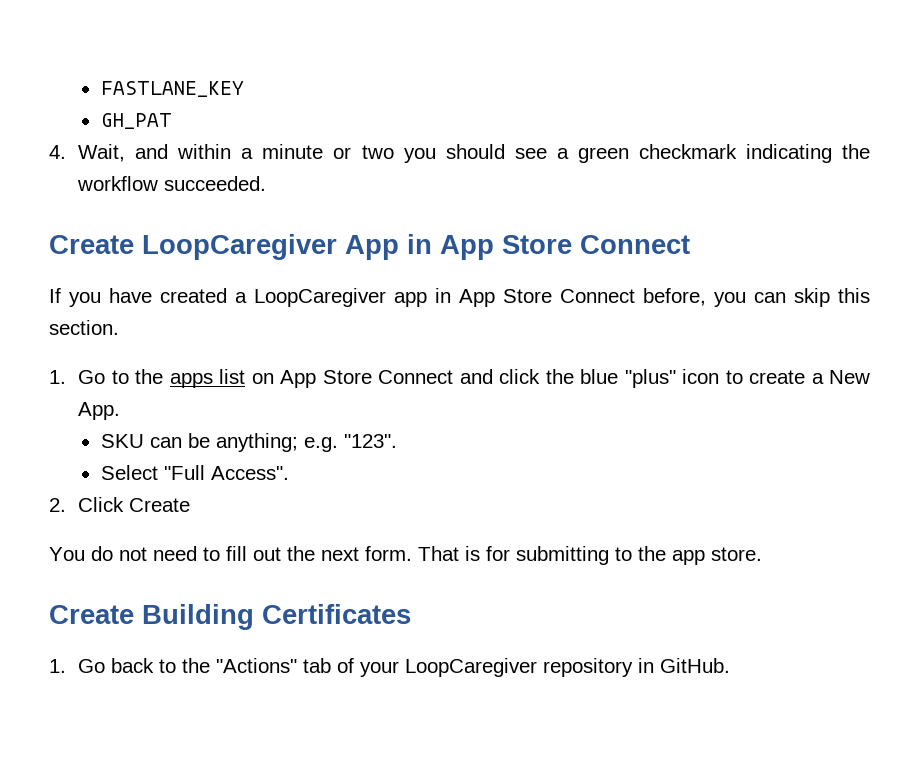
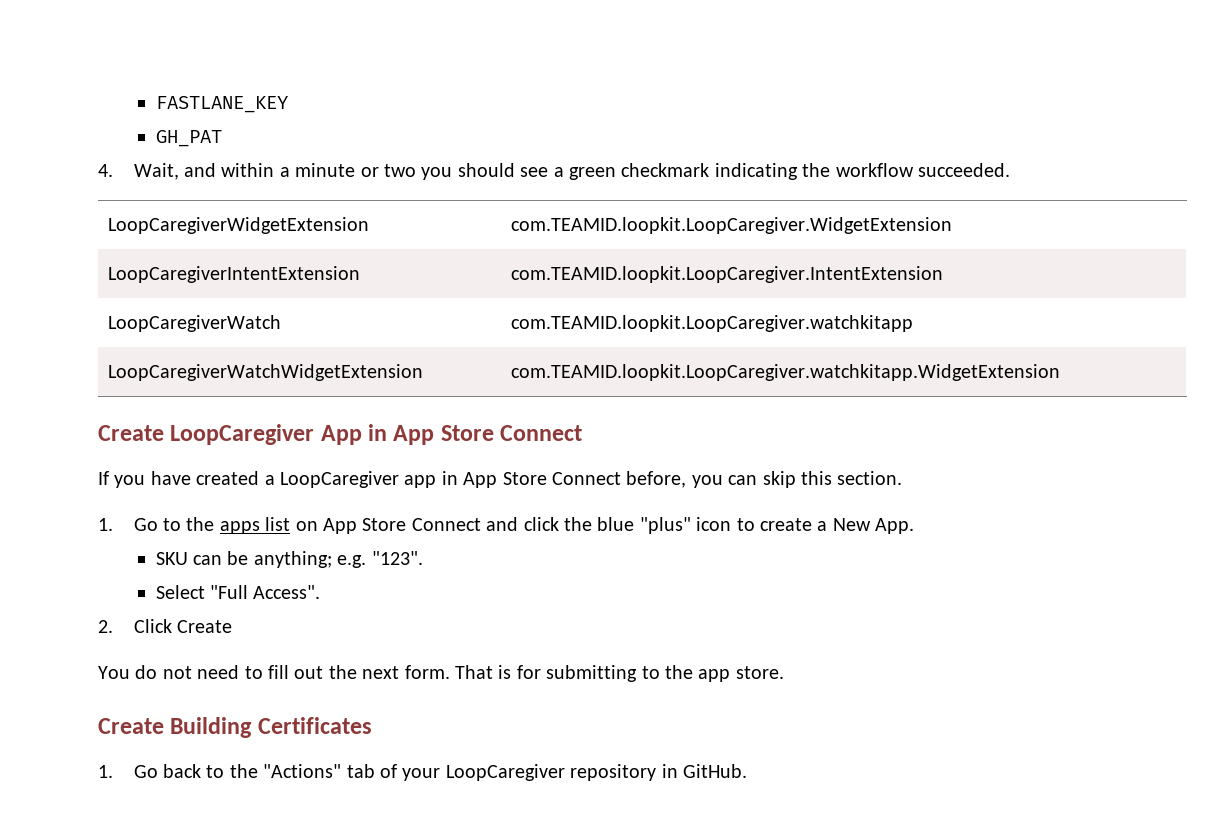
(267, 183) none -> [108,217,370,234] [511,217,953,234] [108,266,361,283] [511,266,944,283] [108,315,282,332] [511,315,914,332] [108,364,424,381] [511,364,1061,381] // LoopCaregiverWidgetExtension | com.TEAMID.loopkit.LoopCaregiver.WidgetExtension // LoopCaregiverIntentExtension | com.TEAMID.loopkit.LoopCaregiver.IntentExtension // LoopCaregiverWatch | com.TEAMID.loopkit.LoopCaregiver.watchkitapp // LoopCaregiverWatchWidgetExtension | com.TEAMID.loopkit.LoopCaregiver.watchkitapp.WidgetExtension

